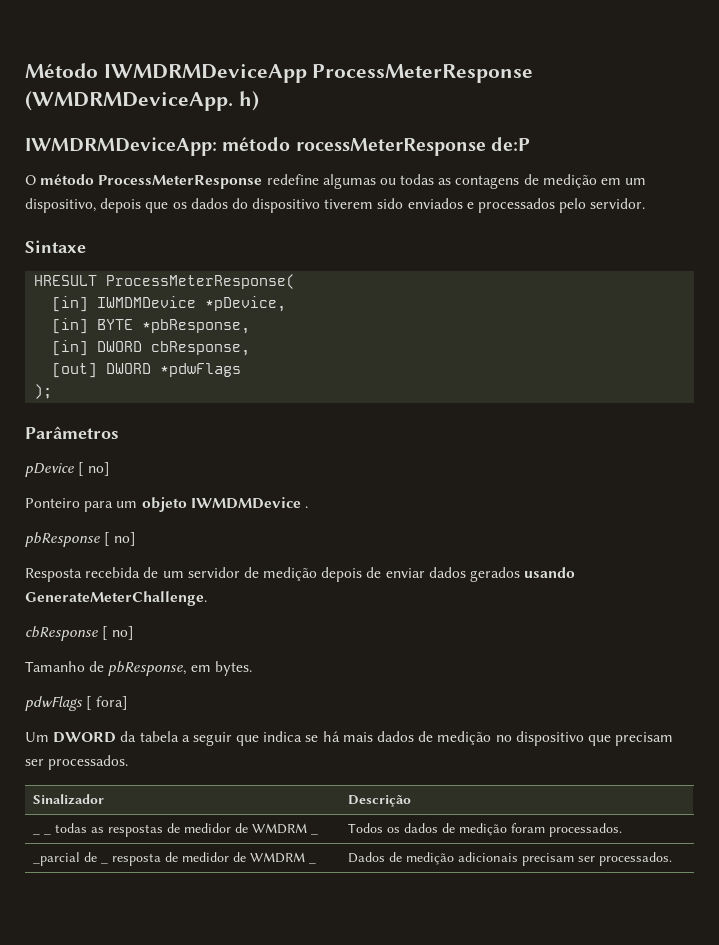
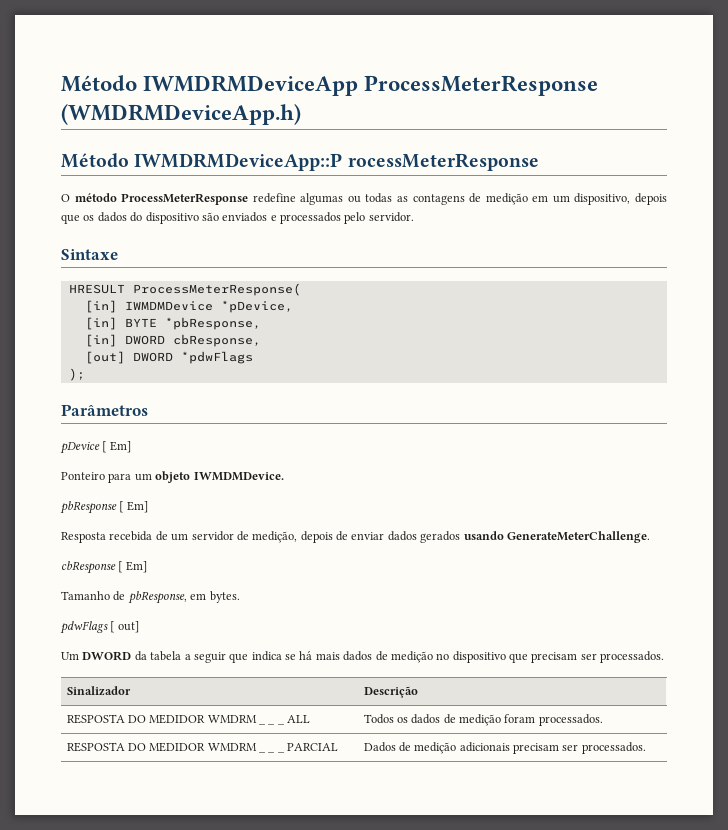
[25,91,259,111] [25,137,291,156] (WMDRMDeviceApp. h) // IWMDRMDeviceApp: método -> [61,104,301,125] [61,153,343,171] (WMDRMDeviceApp.h) // Método IWMDRMDeviceApp::P
[490,137,530,151] de:P -> (539, 162) none
[324,198,404,209] tiverem sido -> [201,212,219,221] são
[88,462,111,476] no] -> [109,441,131,453] Em]
[190,497,308,509] IWMDMDevice . -> [193,472,284,481] IWMDMDevice.
[114,532,137,546] no] -> [126,501,148,513] Em]
[263,567,318,581] medição -> [252,531,298,543] medição,
[112,626,135,640] no] -> [125,561,147,573] Em]
[96,696,129,710] fora] -> [117,621,139,633] out]
[33,833,52,835] [55,823,319,837] _ _ todas as respostas de medidor de WMDRM _ -> [66,714,257,724] [259,723,285,725] [287,715,311,723] RESPOSTA DO MEDIDOR WMDRM _ _ _ ALL
[33,852,98,866] [101,852,317,866] _parcial de _ resposta de medidor de WMDRM _ -> [66,742,257,752] [259,751,285,753] [287,743,339,751] RESPOSTA DO MEDIDOR WMDRM _ _ _ PARCIAL

